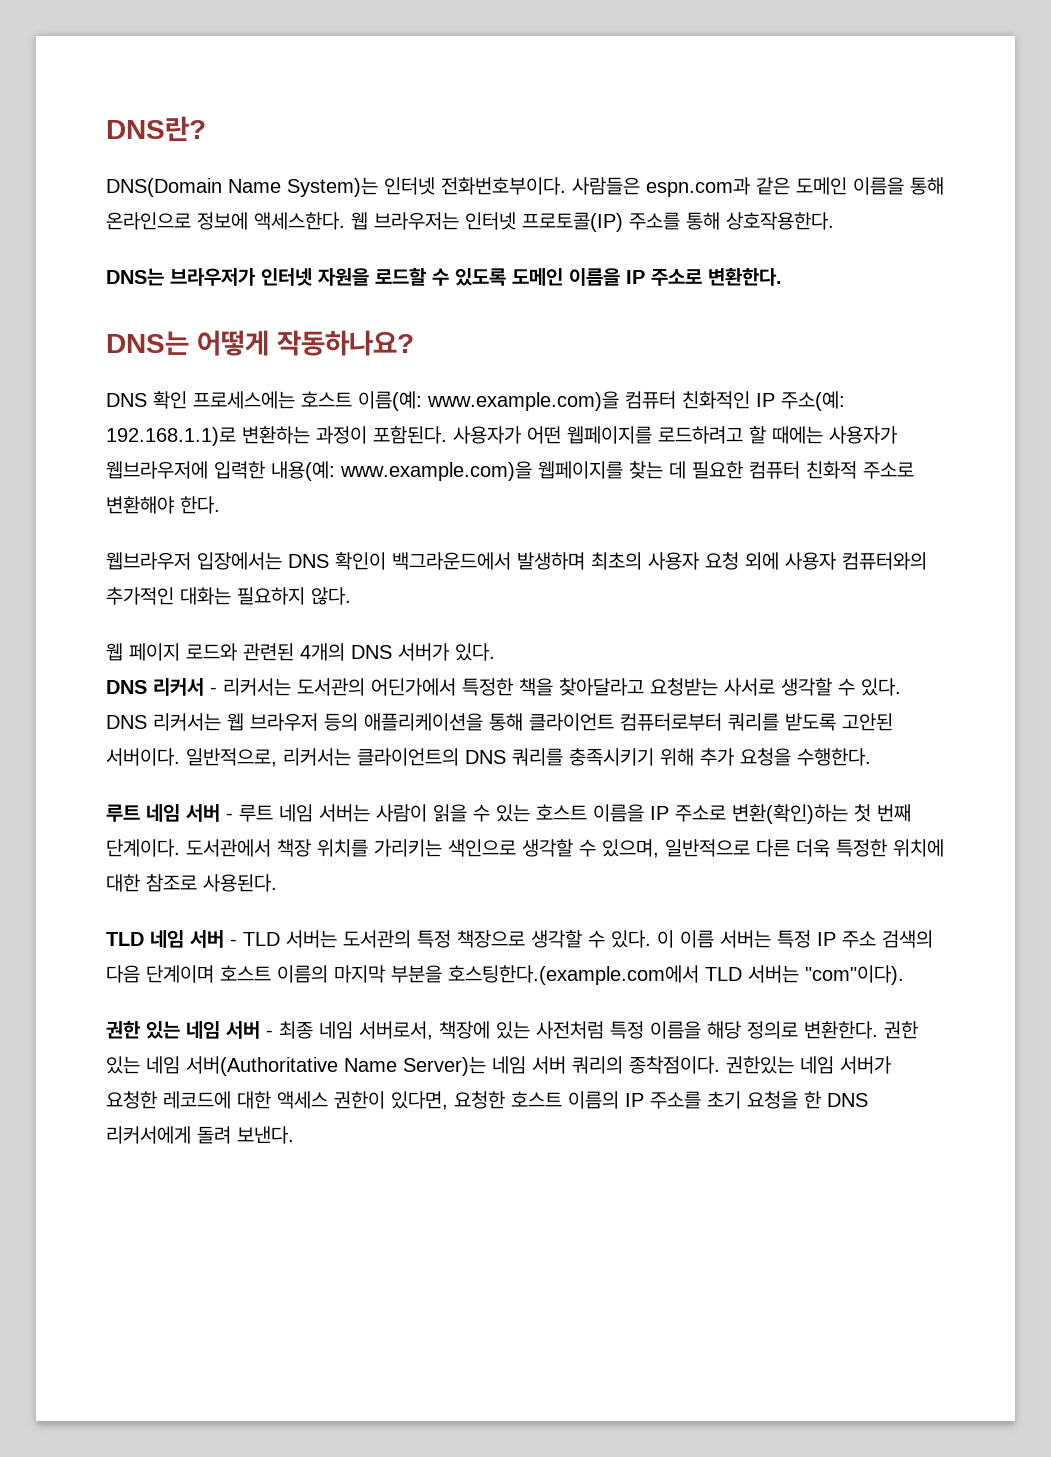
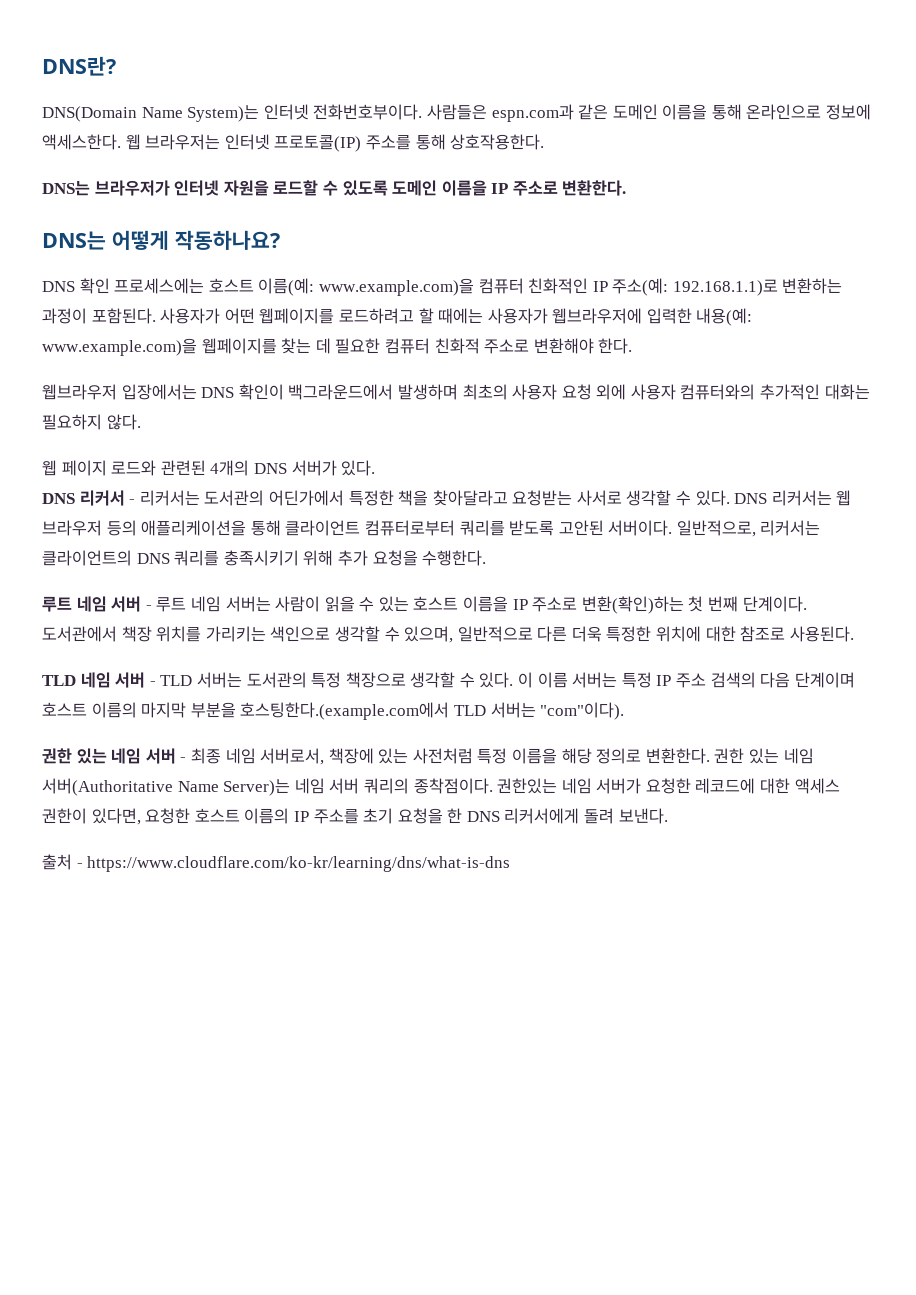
(294, 1135) none -> [42,854,511,872] // 출처 - https://www.cloudflare.com/ko-kr/learning/dns/what-is-dns

